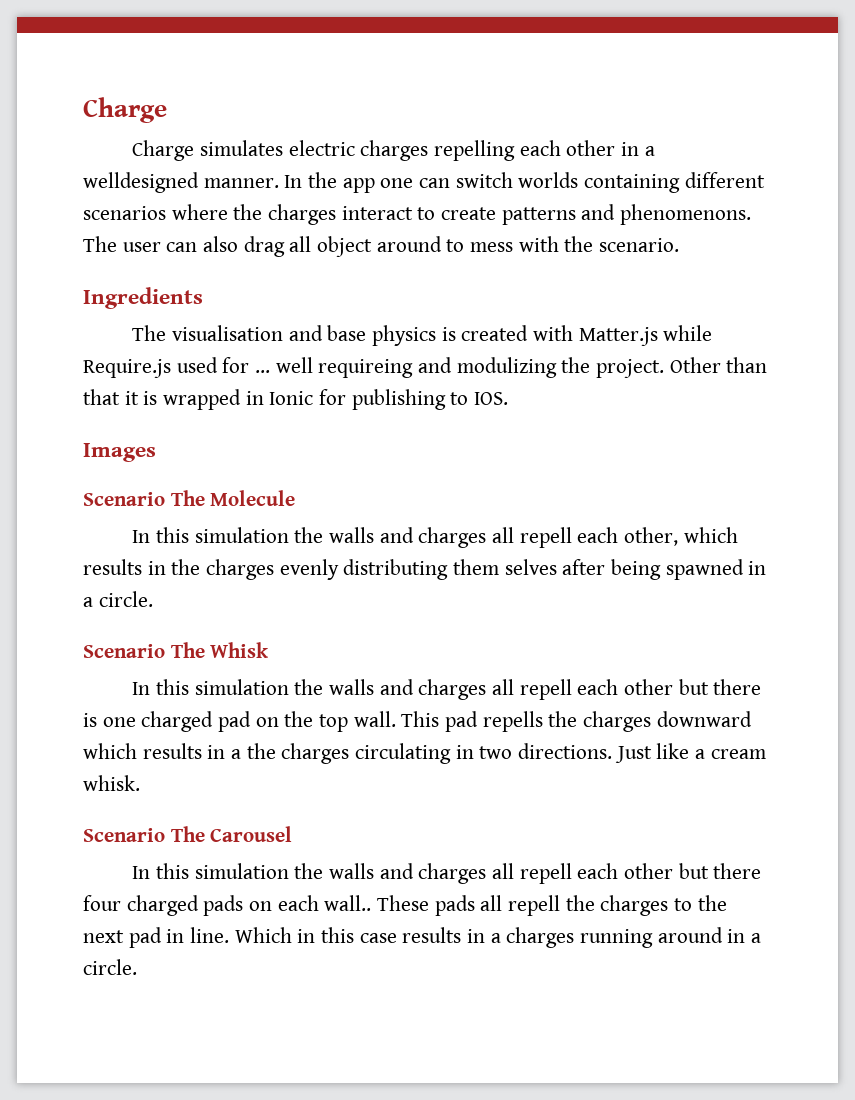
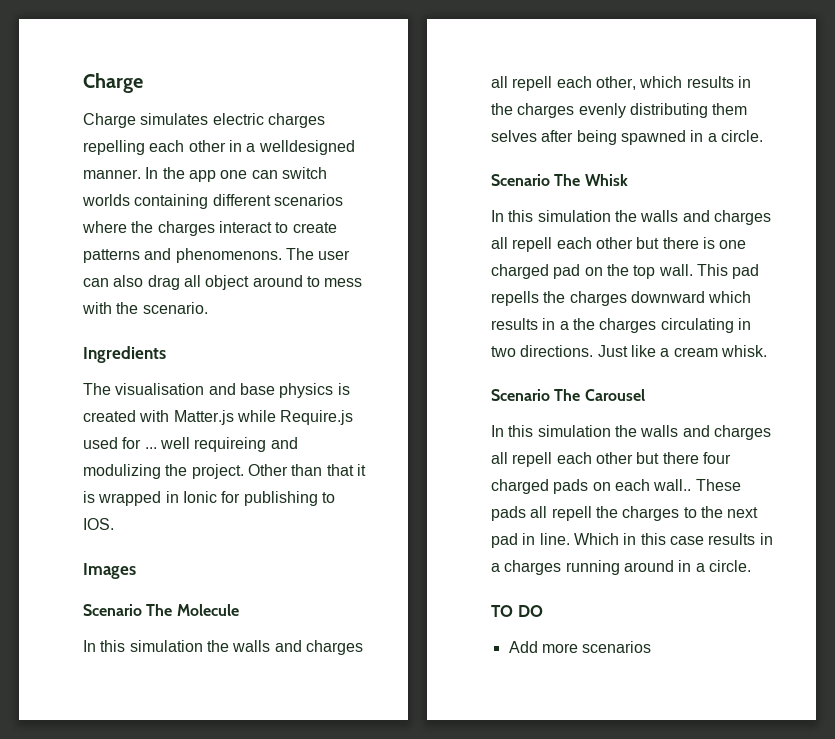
(137, 967) none -> [491,605,543,617] [508,641,652,653] // TO DO // Add more scenarios

